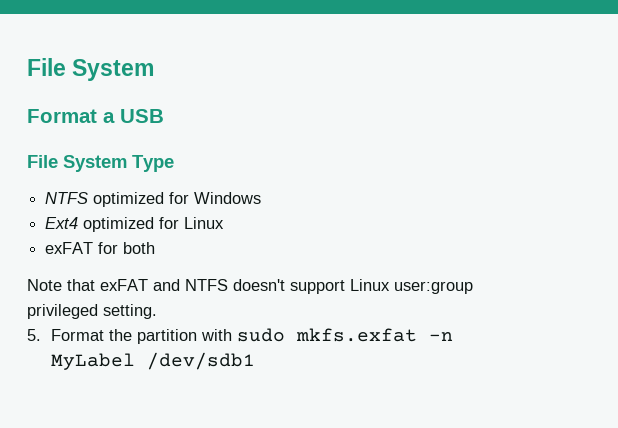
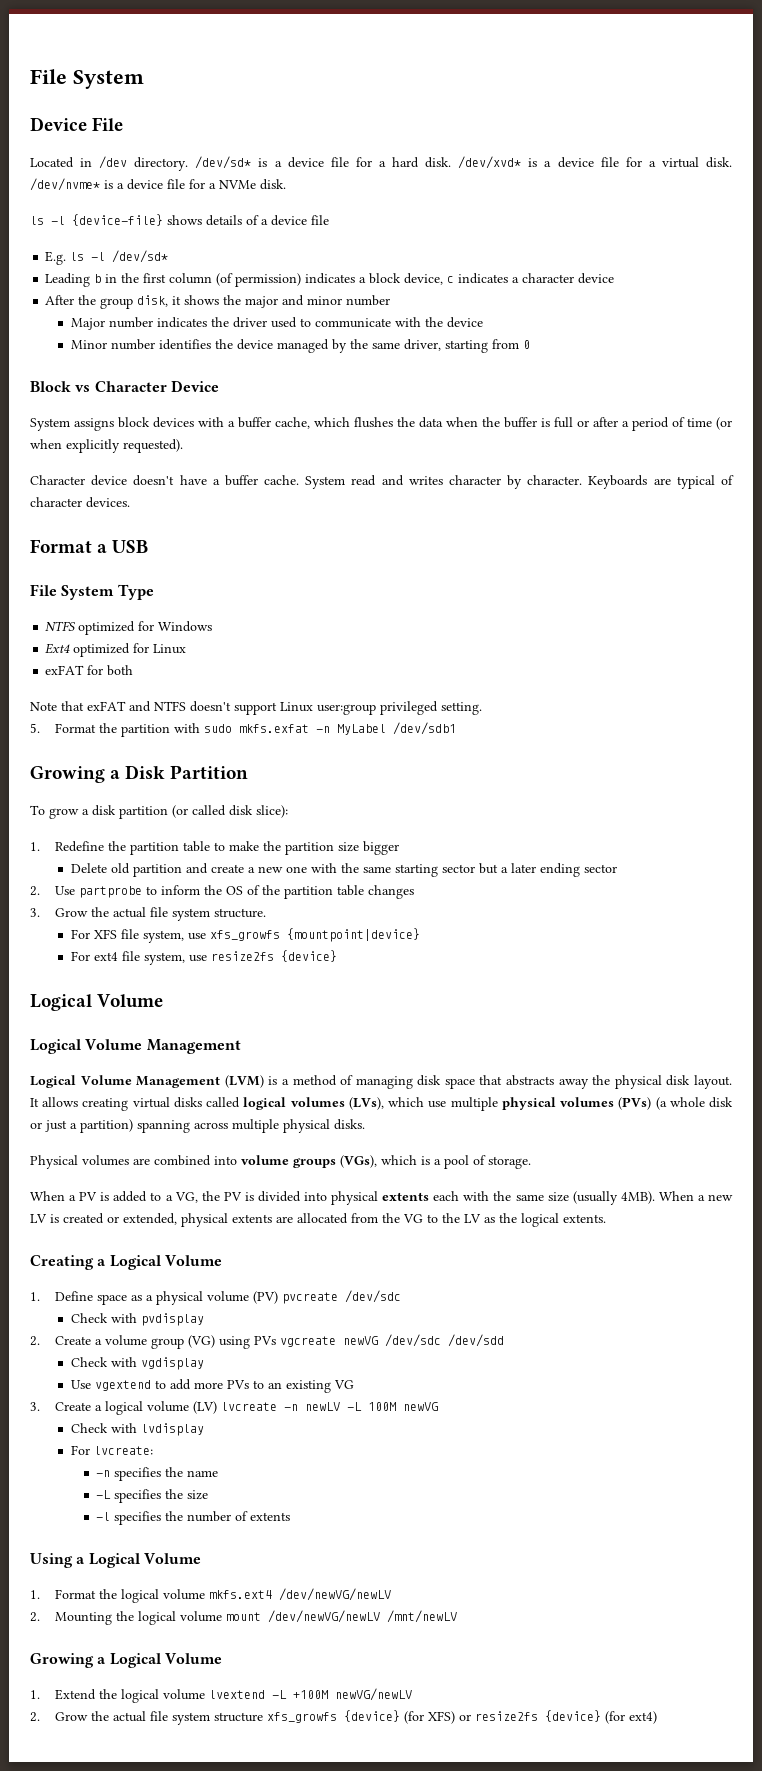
[27,58,155,81] File System -> [30,69,144,89] [30,117,124,131] [30,156,732,171] [30,178,286,191] [30,214,329,226] [45,250,169,265] [45,273,615,287] [45,295,391,309] [70,317,483,330] [70,339,530,353] [30,380,219,392] [30,417,732,431] [30,439,183,453] [30,475,734,489] [30,497,130,508] File System // Device File // Located in /dev directory. /dev/sd* is a device file for a hard disk. /dev/xvd* is a device file for a virtual disk. /dev/nvme* is a device file for a NVMe disk. // ls -l {device-file} shows details of a device file // E.g. ls -l /dev/sd* // Leading b in the first column (of permission) indicates a block device, c indicates a character device // After the group disk, it shows the major and minor number // Major number indicates the driver used to communicate with the device // Minor number identifies the device managed by the same driver, starting from 0 // Block vs Character Device // System assigns block devices with a buffer cache, which flushes the data when the buffer is full or after a period of time (or when explicitly requested). // Character device doesn't have a buffer cache. System read and writes character by character. Keyboards are typical of character devices.
(255, 361) none -> [30,765,249,783] [30,805,288,819] [30,841,400,855] [70,863,617,877] [30,885,415,899] [30,907,267,921] [70,928,420,943] [70,950,337,965] [30,994,164,1011] [30,1039,241,1054] [30,1075,733,1089] [30,1097,734,1111] [30,1119,365,1133] [30,1155,531,1169] [30,1191,734,1205] [30,1213,606,1227] [30,1255,222,1270] [30,1290,402,1305] [70,1313,204,1326] [30,1334,505,1349] [70,1357,204,1370] [70,1379,354,1393] [30,1401,439,1415] [70,1423,204,1436] [70,1445,153,1455] [96,1467,219,1481] [96,1489,209,1503] [96,1511,291,1525] [30,1553,201,1568] [30,1588,392,1603] [30,1610,458,1625] [30,1653,222,1668] [30,1688,413,1703] [30,1710,658,1725] // Growing a Disk Partition // To grow a disk partition (or called disk slice): // 1. Redefine the partition table to make the partition size bigger // Delete old partition and create a new one with the same starting sector but a later ending sector // 2. Use partprobe to inform the OS of the partition table changes // 3. Grow the actual file system structure. // For XFS file system, use xfs_growfs {mountpoint|device} // For ext4 file system, use resize2fs {device} // Logical Volume // Logical Volume Management // Logical Volume Management (LVM) is a method of managing disk space that abstracts away the physical disk layout. It allows creating virtual disks called logical volumes (LVs), which use multiple physical volumes (PVs) (a whole disk or just a partition) spanning across multiple physical disks. // Physical volumes are combined into volume groups (VGs), which is a pool of storage. // When a PV is added to a VG, the PV is divided into physical extents each with the same size (usually 4MB). When a new LV is created or extended, physical extents are allocated from the VG to the LV as the logical extents. // Creating a Logical Volume // 1. Define space as a physical volume (PV) pvcreate /dev/sdc // Check with pvdisplay // 2. Create a volume group (VG) using PVs vgcreate newVG /dev/sdc /dev/sdd // Check with vgdisplay // Use vgextend to add more PVs to an existing VG // 3. Create a logical volume (LV) lvcreate -n newLV -L 100M newVG // Check with lvdisplay // For lvcreate: // -n specifies the name // -L specifies the size // -l specifies the number of extents // Using a Logical Volume // 1. Format the logical volume mkfs.ext4 /dev/newVG/newLV // 2. Mounting the logical volume mount /dev/newVG/newLV /mnt/newLV // Growing a Logical Volume // 1. Extend the logical volume lvextend -L +100M newVG/newLV // 2. Grow the actual file system structure xfs_growfs {device} (for XFS) or resize2fs {device} (for ext4)

